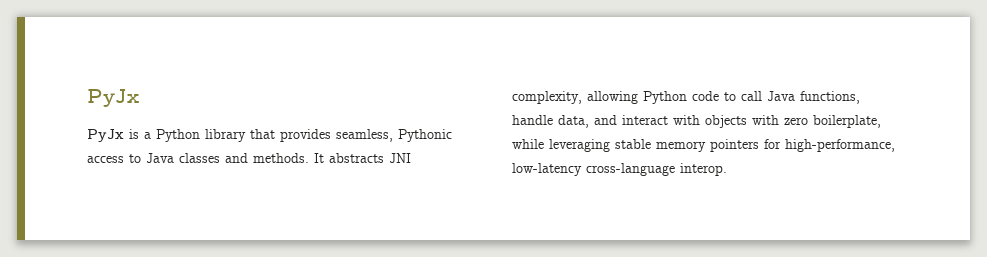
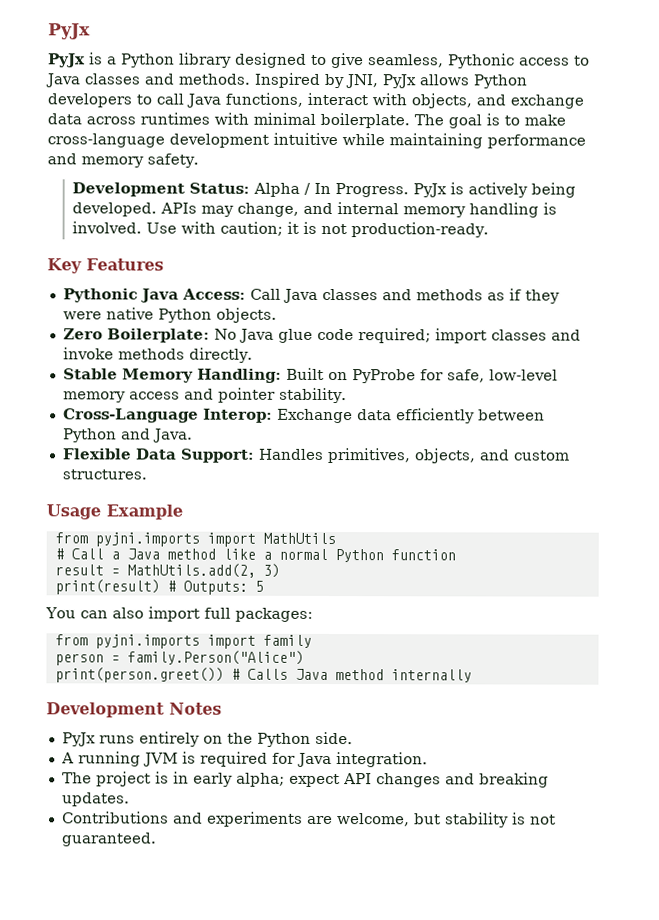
[250,129,331,142] that provides -> [235,52,364,69] designed to give
[314,153,411,163] [512,91,860,104] [512,115,881,128] [512,139,895,152] [512,163,727,176] It abstracts JNI complexity, allowing Python code to call Java functions, handle data, and interact with objects with zero boilerplate, while leveraging stable memory pointers for high-performance, low-latency cross-language interop. -> [254,72,528,89] [47,92,584,109] [47,112,566,129] [47,132,586,149] [47,153,199,168] [72,182,577,198] [72,202,558,218] [72,221,490,238] [47,258,164,274] [62,288,560,304] [62,307,277,323] [62,328,581,344] [62,347,253,363] [62,367,558,384] [62,387,347,404] [62,408,545,424] [62,428,193,443] [62,447,570,464] [61,469,147,480] [46,504,183,520] [54,532,336,547] [54,548,456,563] [54,563,280,578] [54,579,264,595] [45,606,313,622] [54,634,312,649] [54,650,304,666] [54,667,472,683] [46,702,222,718] [61,731,353,747] [60,751,428,768] [61,771,549,788] [61,792,130,807] [61,811,556,828] [60,832,157,847] Inspired by JNI, PyJx allows Python developers to call Java functions, interact with objects, and exchange data across runtimes with minimal boilerplate. The goal is to make cross-language development intuitive while maintaining performance and memory safety. // Development Status: Alpha / In Progress. PyJx is actively being developed. APIs may change, and internal memory handling is involved. Use with caution; it is not production-ready. // Key Features // Pythonic Java Access: Call Java classes and methods as if they were native Python objects. // Zero Boilerplate: No Java glue code required; import classes and invoke methods directly. // Stable Memory Handling: Built on PyProbe for safe, low-level memory access and pointer stability. // Cross-Language Interop: Exchange data efficiently between Python and Java. // Flexible Data Support: Handles primitives, objects, and custom structures. // Usage Example // from pyjni.imports import MathUtils // # Call a Java method like a normal Python function // result = MathUtils.add(2, 3) // print(result) # Outputs: 5 // You can also import full packages: // from pyjni.imports import family // person = family.Person("Alice") // print(person.greet()) # Calls Java method internally // Development Notes // PyJx runs entirely on the Python side. // A running JVM is required for Java integration. // The project is in early alpha; expect API changes and breaking updates. // Contributions and experiments are welcome, but stability is not guaranteed.

